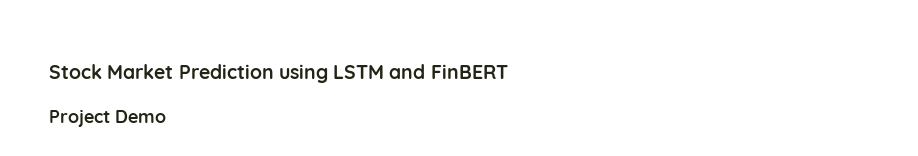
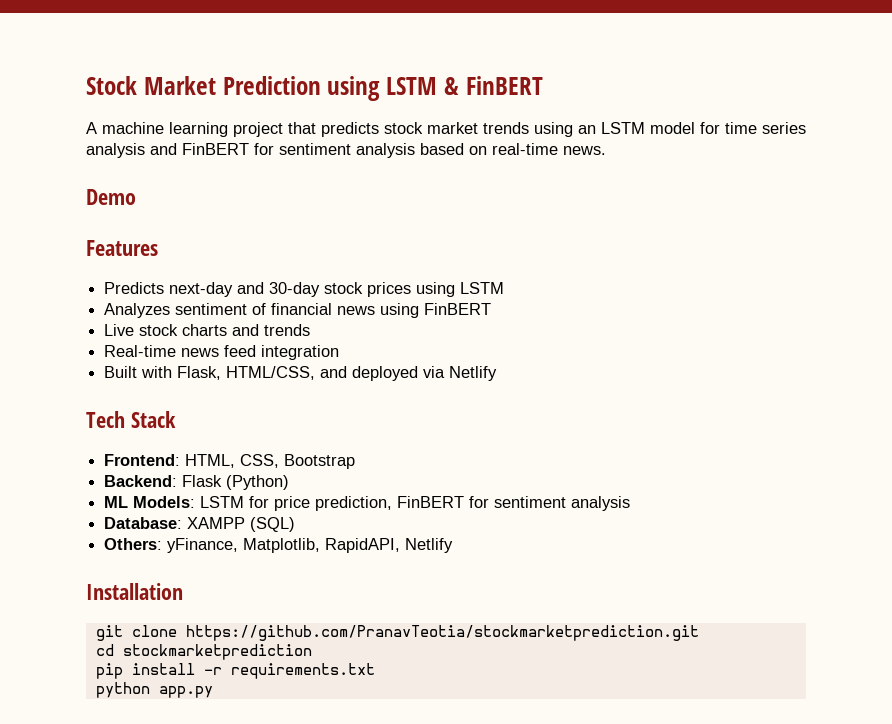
[389,64,508,79] [49,109,166,127] and FinBERT // Project Demo -> [443,76,543,95] [86,122,806,137] [86,143,606,158] [86,189,136,205] [86,240,158,256] [104,282,505,297] [104,303,492,318] [104,324,311,336] [104,345,340,360] [104,366,498,381] [86,411,176,428] [104,454,356,469] [104,475,290,490] [104,496,631,511] [104,517,296,532] [104,538,454,553] [86,583,183,600] [95,625,699,641] [95,644,312,660] [95,663,375,679] [95,682,213,698] & FinBERT // A machine learning project that predicts stock market trends using an LSTM model for time series analysis and FinBERT for sentiment analysis based on real-time news. // Demo // Features // Predicts next-day and 30-day stock prices using LSTM // Analyzes sentiment of financial news using FinBERT // Live stock charts and trends // Real-time news feed integration // Built with Flask, HTML/CSS, and deployed via Netlify // Tech Stack // Frontend: HTML, CSS, Bootstrap // Backend: Flask (Python) // ML Models: LSTM for price prediction, FinBERT for sentiment analysis // Database: XAMPP (SQL) // Others: yFinance, Matplotlib, RapidAPI, Netlify // Installation // git clone https://github.com/PranavTeotia/stockmarketprediction.git // cd stockmarketprediction // pip install -r requirements.txt // python app.py

